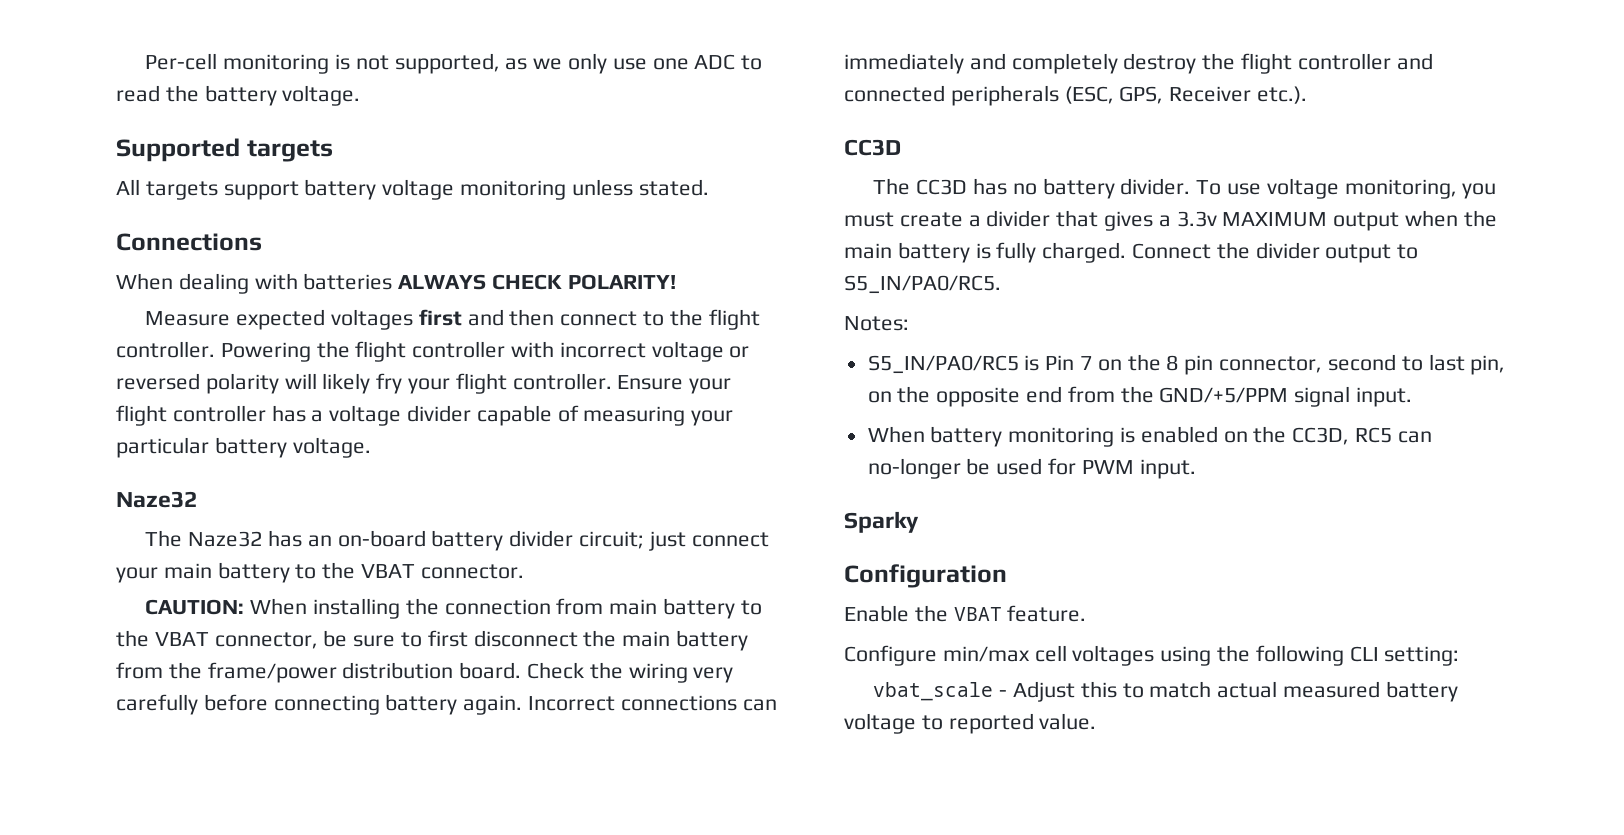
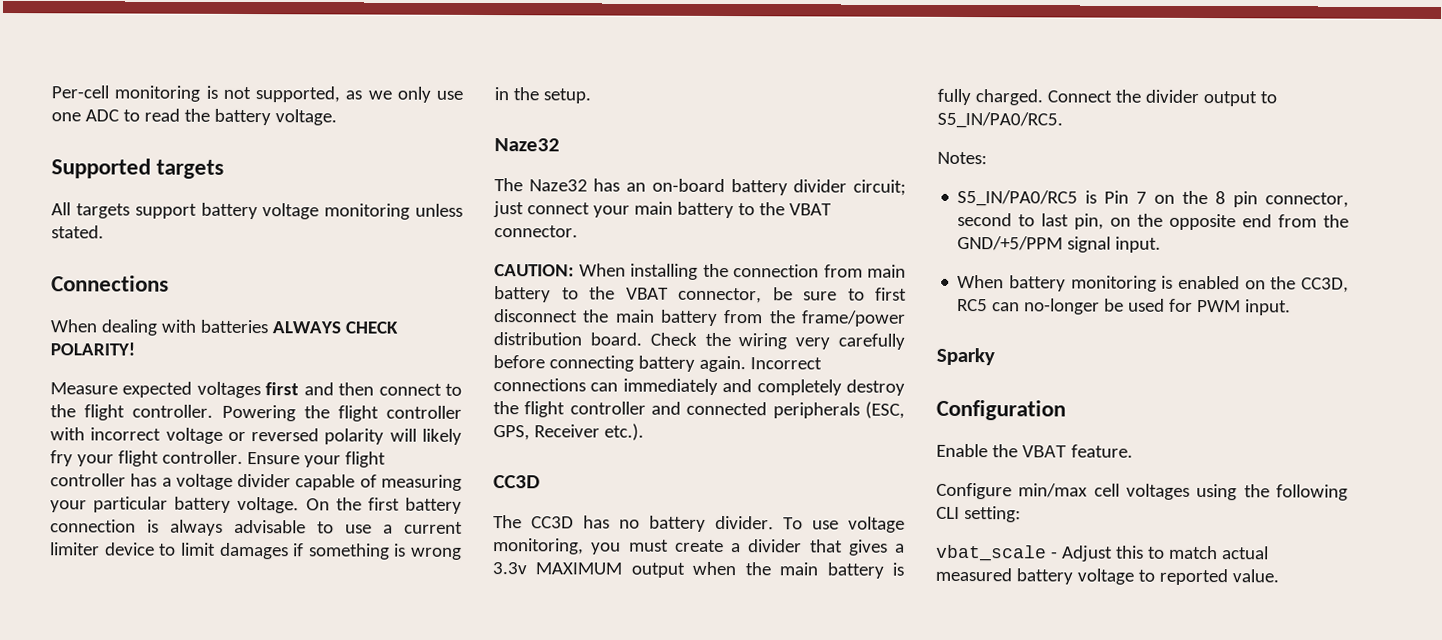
(371, 447) none -> [305,497,462,514] [50,519,463,536] [50,542,462,560] [494,87,591,104] On the first battery connection is always advisable to use a current limiter device to limit damages if something is wrong in the setup.

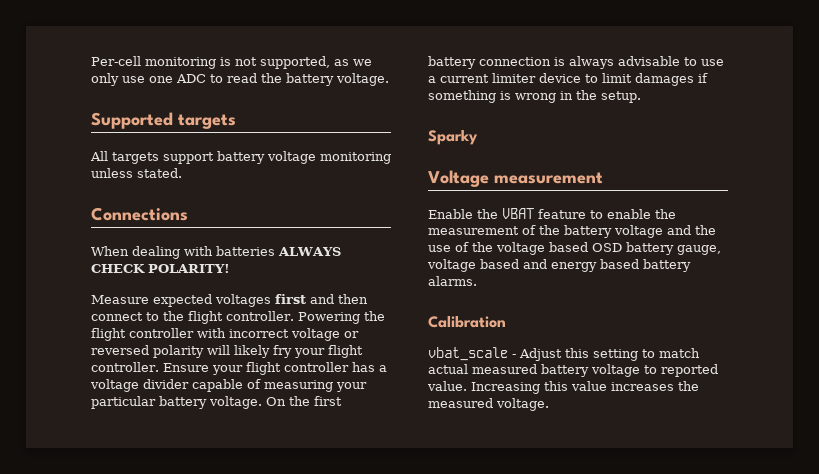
[494,138,560,152] [494,178,906,196] [493,201,832,219] [494,225,578,238] [494,263,906,280] [494,286,907,304] [493,309,906,327] [493,332,905,350] [493,355,822,373] [493,378,905,396] [493,401,905,419] [493,423,644,441] [493,475,540,489] [493,515,905,533] [493,538,905,556] [492,561,905,579] [937,88,1277,107] [937,111,1063,129] [937,151,987,165] [957,189,1349,208] [957,212,1349,231] [957,235,1162,253] [957,274,1349,293] [957,298,1292,316] // Naze32 // The Naze32 has an on-board battery divider circuit; just connect your main battery to the VBAT connector. // CAUTION: When installing the connection from main battery to the VBAT connector, be sure to first disconnect the main battery from the frame/power distribution board. Check the wiring very carefully before connecting battery again. Incorrect connections can immediately and completely destroy the flight controller and connected peripherals (ESC, GPS, Receiver etc.). // CC3D // The CC3D has no battery divider. To use voltage monitoring, you must create a divider that gives a 3.3v MAXIMUM output when the main battery is fully charged. Connect the divider output to S5_IN/PA0/RC5. // Notes: // S5_IN/PA0/RC5 is Pin 7 on the 8 pin connector, second to last pin, on the opposite end from the GND/+5/PPM signal input. // When battery monitoring is enabled on the CC3D, RC5 can no-longer be used for PWM input. -> (641, 97) none
[936,399,1066,421] Configuration -> [428,170,603,187] Voltage measurement
[1070,444,1133,458] [936,482,1348,501] [936,506,1021,523] feature. // Configure min/max cell voltages using the following CLI setting: -> [538,209,676,219] [428,225,716,238] [428,242,721,255] [427,259,691,272] [428,276,477,286] [428,316,506,328] feature to enable the measurement of the battery voltage and the use of the voltage based OSD battery gauge, voltage based and energy based battery alarms. // Calibration
(1144, 552) none -> [593,349,638,361] setting
(1279, 576) none -> [471,381,699,394] [428,398,549,411] Increasing this value increases the measured voltage.

